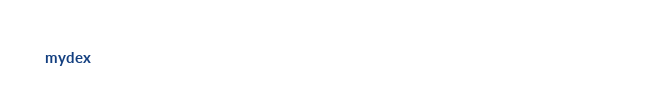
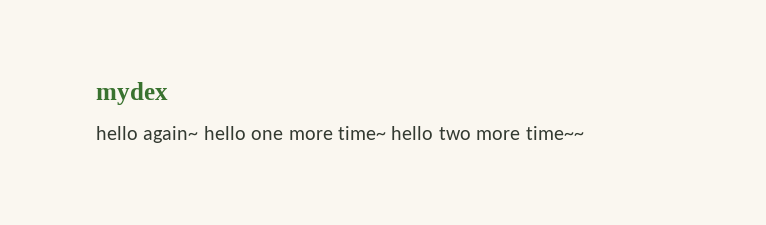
(91, 59) none -> [96,126,584,143] // hello again~ hello one more time~ hello two more time~~

